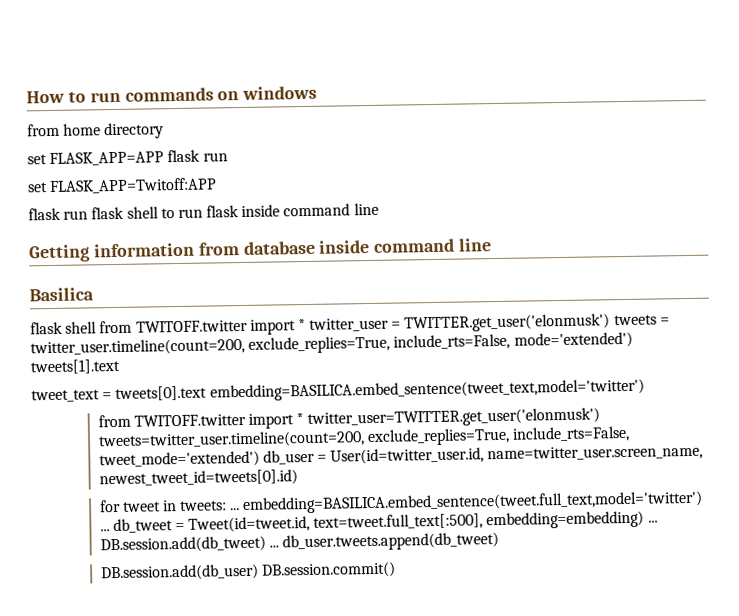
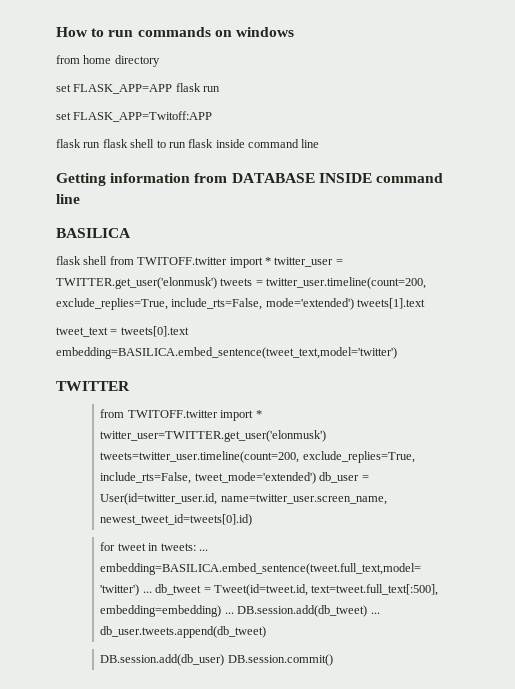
[242,238,493,255] [29,287,94,302] database inside command line // Basilica -> [231,173,443,183] [56,194,80,204] [56,228,131,238] DATABASE INSIDE command line // BASILICA
(645, 390) none -> [56,381,130,391] // TWITTER

